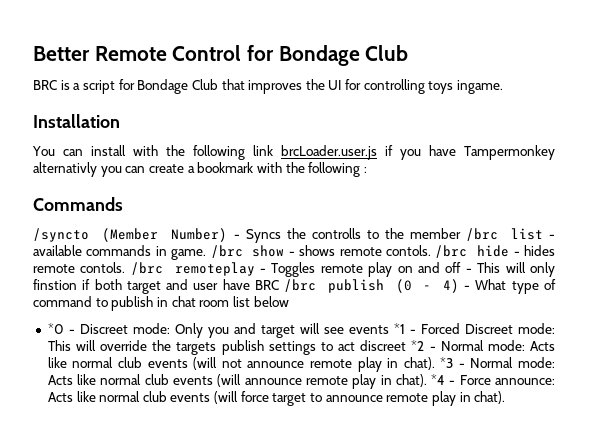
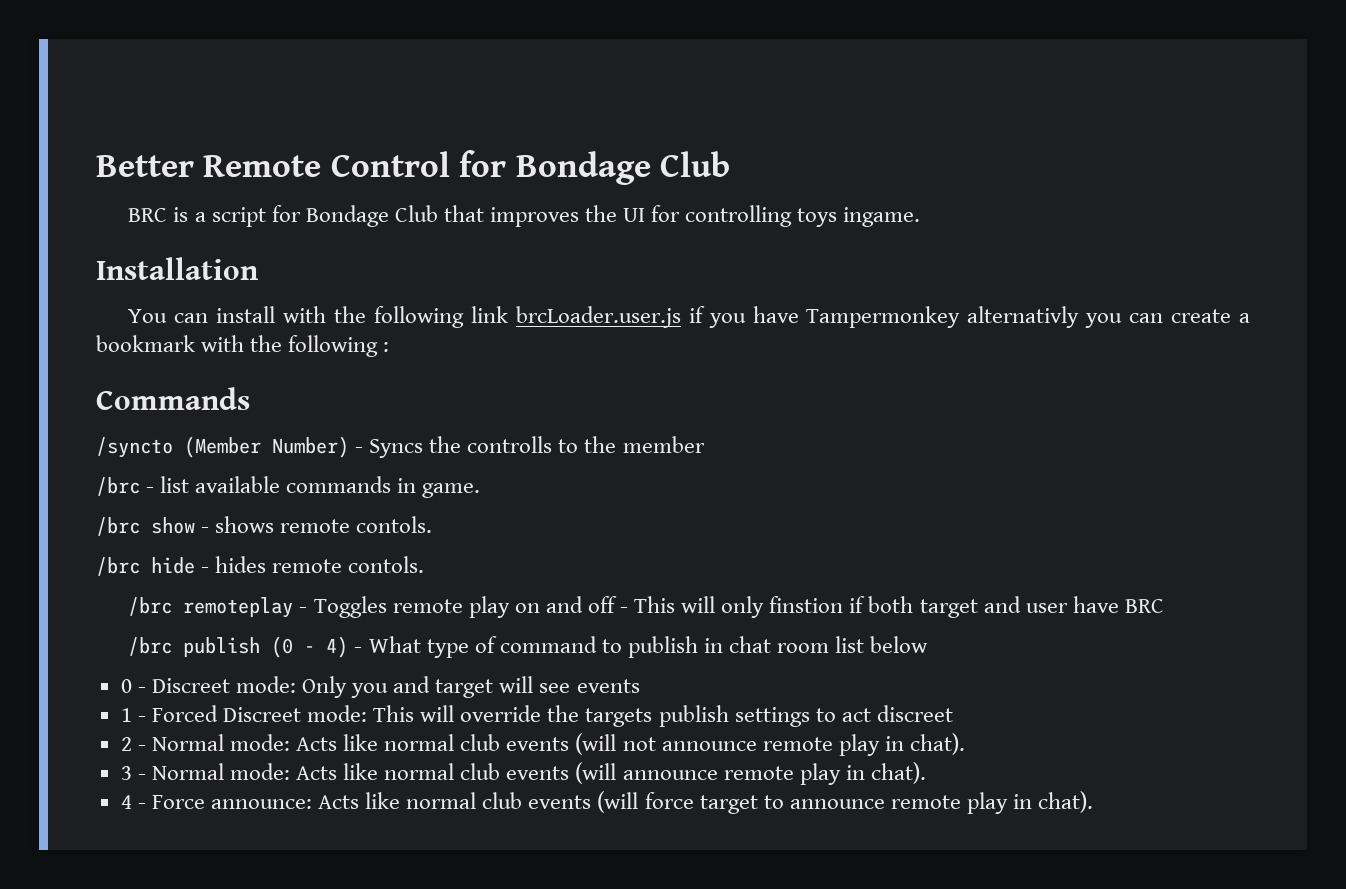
[465,228,556,241] /brc list - -> [96,476,190,496] // /brc - list
(207, 254) none -> (481, 490) //
(432, 250) none -> (433, 524) //
(126, 267) none -> (425, 564) //
(280, 285) none -> (1164, 606) //
[47,323,64,334] *0 -> [120,679,132,693] 0
[393,323,405,334] *1 -> [120,708,132,722] // 1
[411,340,425,351] *2 -> [120,737,132,751] // 2
[440,357,454,368] *3 -> [120,766,132,780] // 3
[431,374,446,385] *4 -> [120,795,132,809] // 4

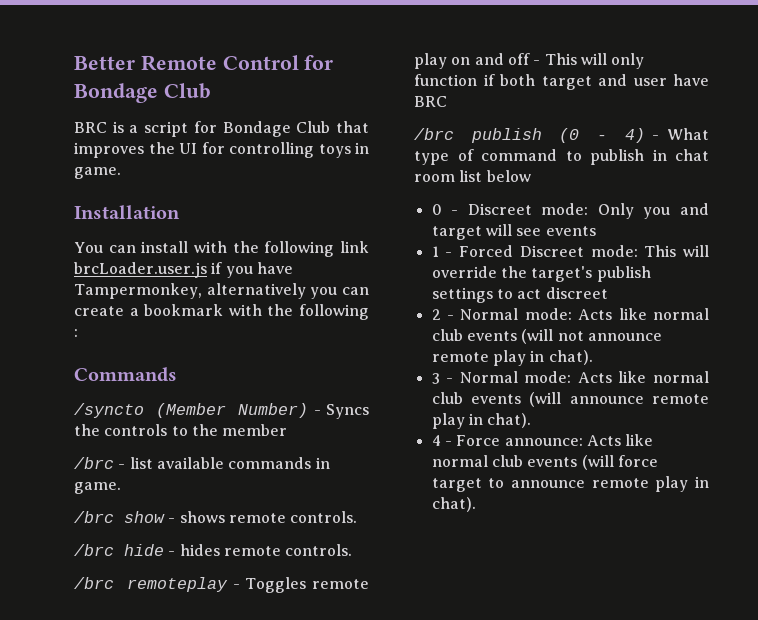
[843,207,921,227] ingame. -> [355,142,369,154] [74,167,121,179] in game.
[806,306,1080,328] Tampermonkey alternativly -> [74,283,306,299] Tampermonkey, alternatively
[467,436,553,453] controlls -> [104,424,168,436] controls
[356,516,433,533] contols. -> [290,511,358,523] controls.
[348,556,425,573] contols. -> [285,544,353,556] controls.
[769,596,844,613] finstion -> [414,74,477,86] function
[585,708,653,727] targets -> [531,266,593,282] target's

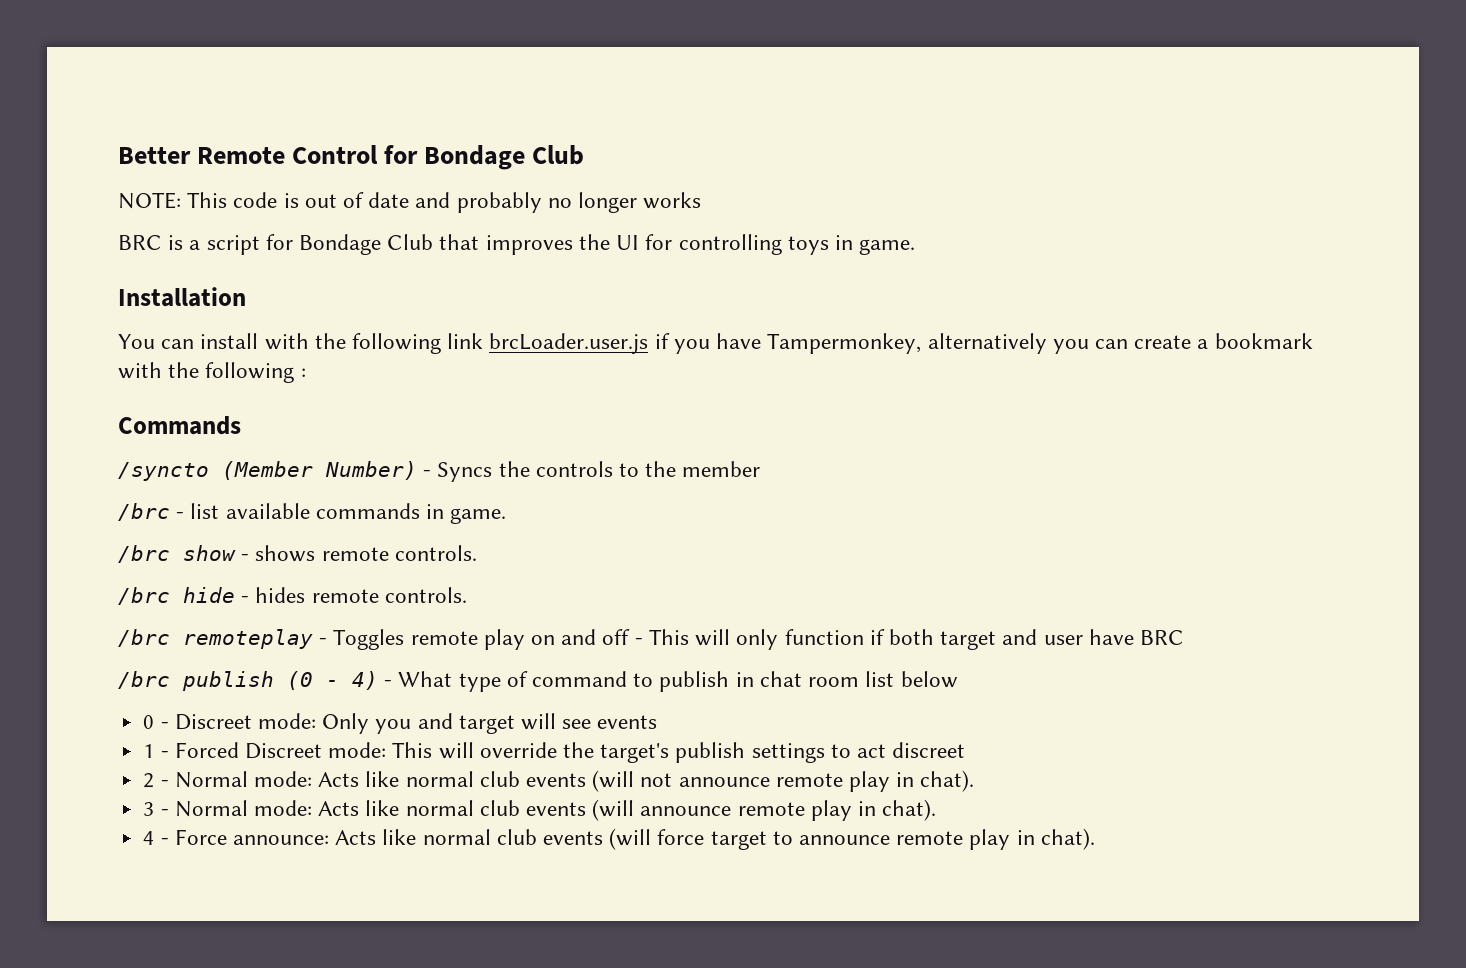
(211, 91) none -> [118,192,702,213] // NOTE: This code is out of date and probably no longer works

